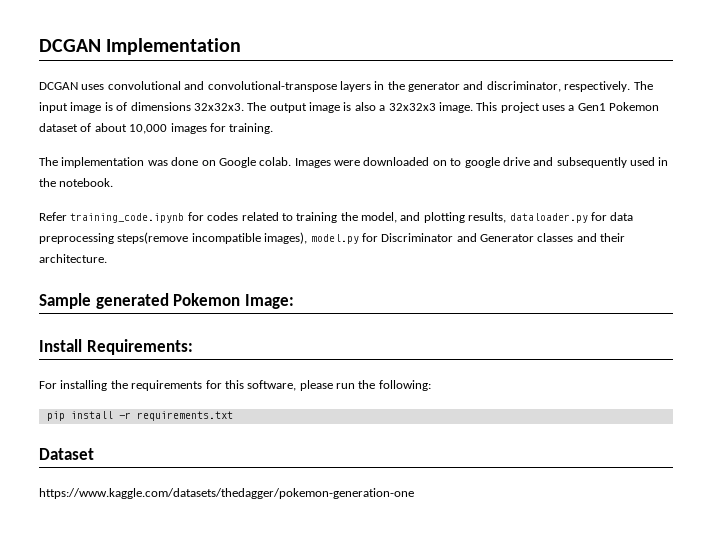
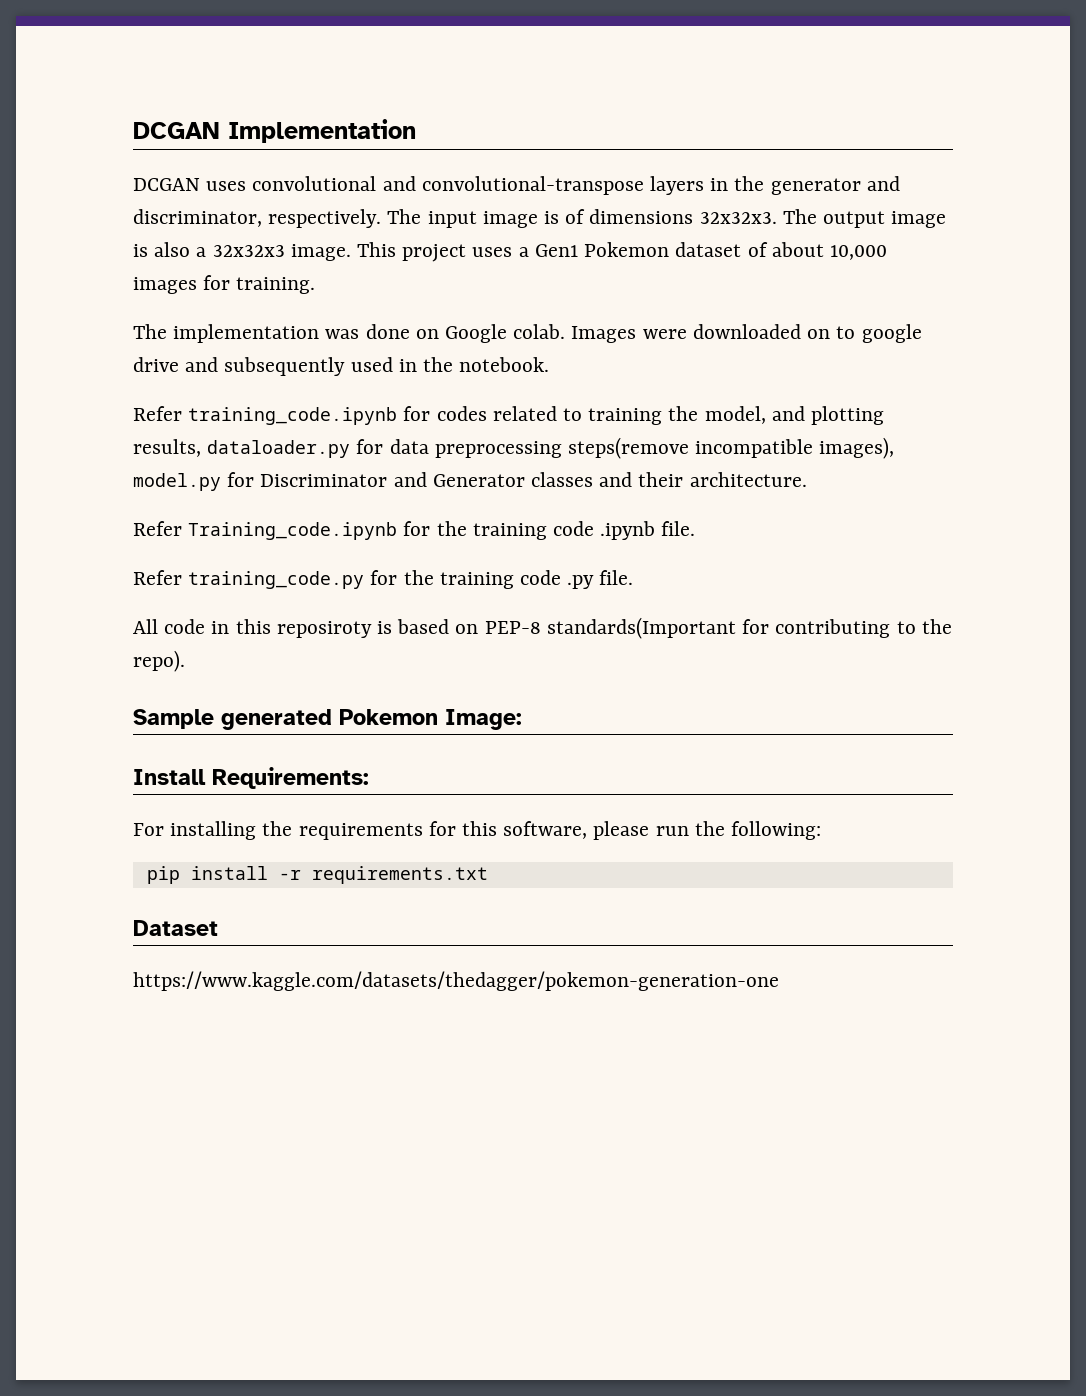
(107, 258) none -> [133,521,696,540] [133,570,634,589] [133,617,952,639] [133,650,185,672] // Refer Training_code.ipynb for the training code .ipynb file. // Refer training_code.py for the training code .py file. // All code in this reposiroty is based on PEP-8 standards(Important for contributing to the repo).

